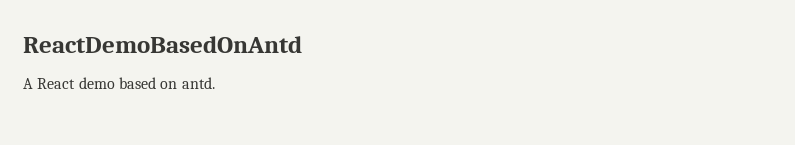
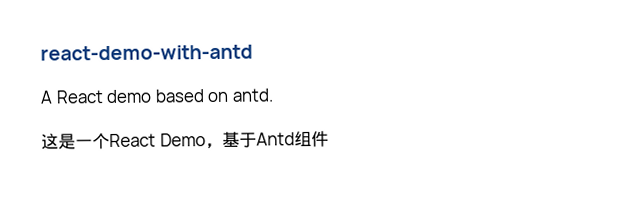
[23,36,302,53] ReactDemoBasedOnAntd -> [40,44,253,61] react-demo-with-antd
(215, 83) none -> [41,130,329,150] // 这是一个React Demo，基于Antd组件

